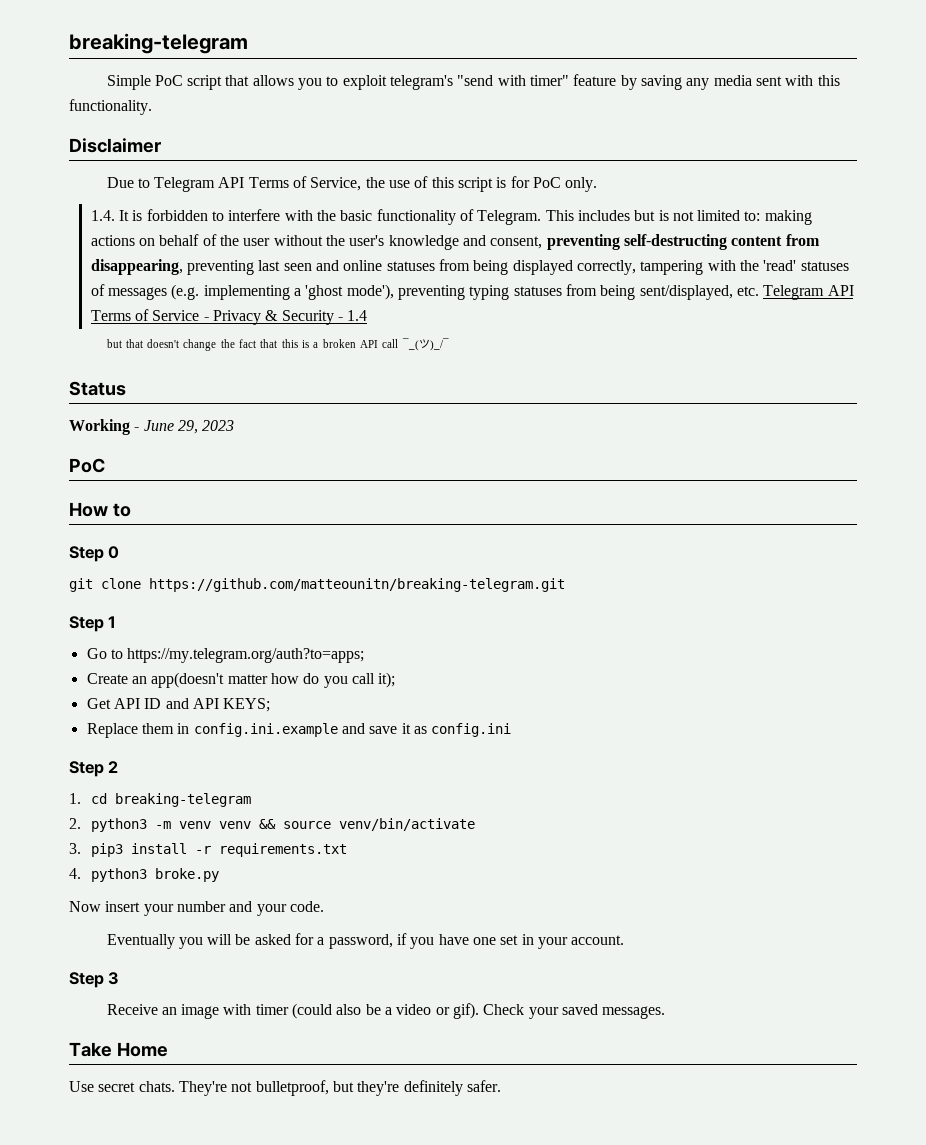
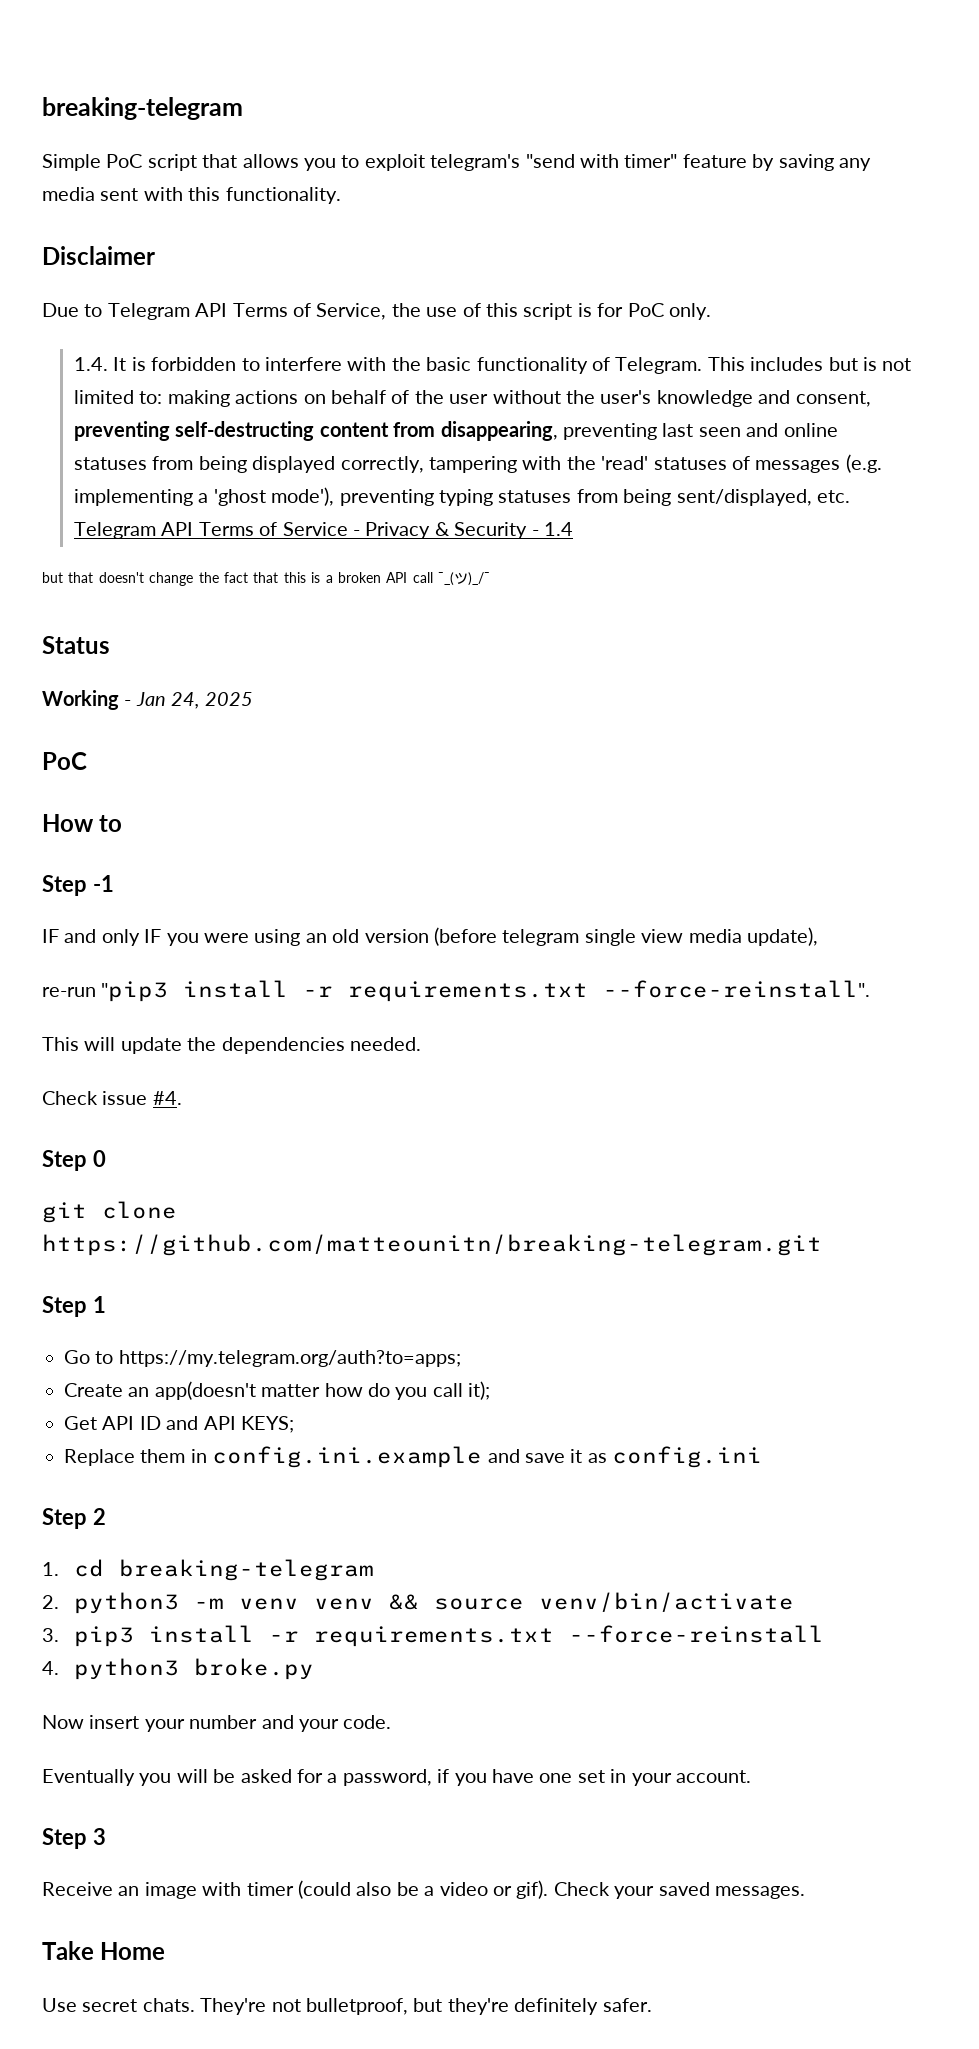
[143,420,235,434] June 29, 2023 -> [135,692,253,709] Jan 24, 2025
(131, 510) none -> [42,875,114,896] [42,927,818,946] [42,980,871,1002] [42,1037,421,1054] [42,1091,182,1105] // Step -1 // IF and only IF you were using an old version (before telegram single view media update), // re-run "pip3 install -r requirements.txt --force-reinstall". // This will update the dependencies needed. // Check issue #4.
(347, 850) none -> [569,1625,825,1643] --force-reinstall

